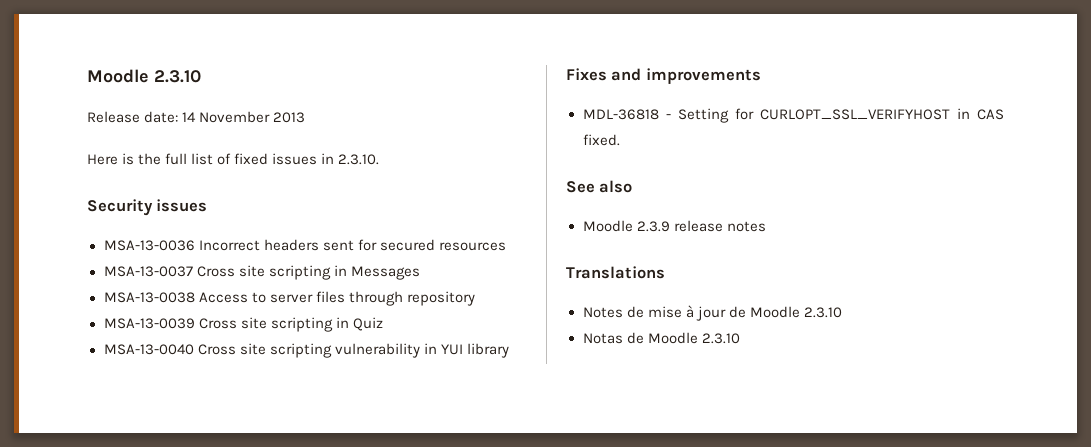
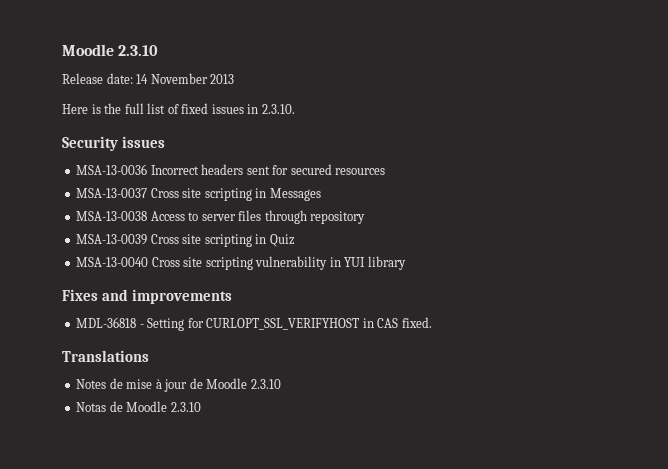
[566,180,633,193] [582,220,766,232] // See also // Moodle 2.3.9 release notes -> (432, 322) none

